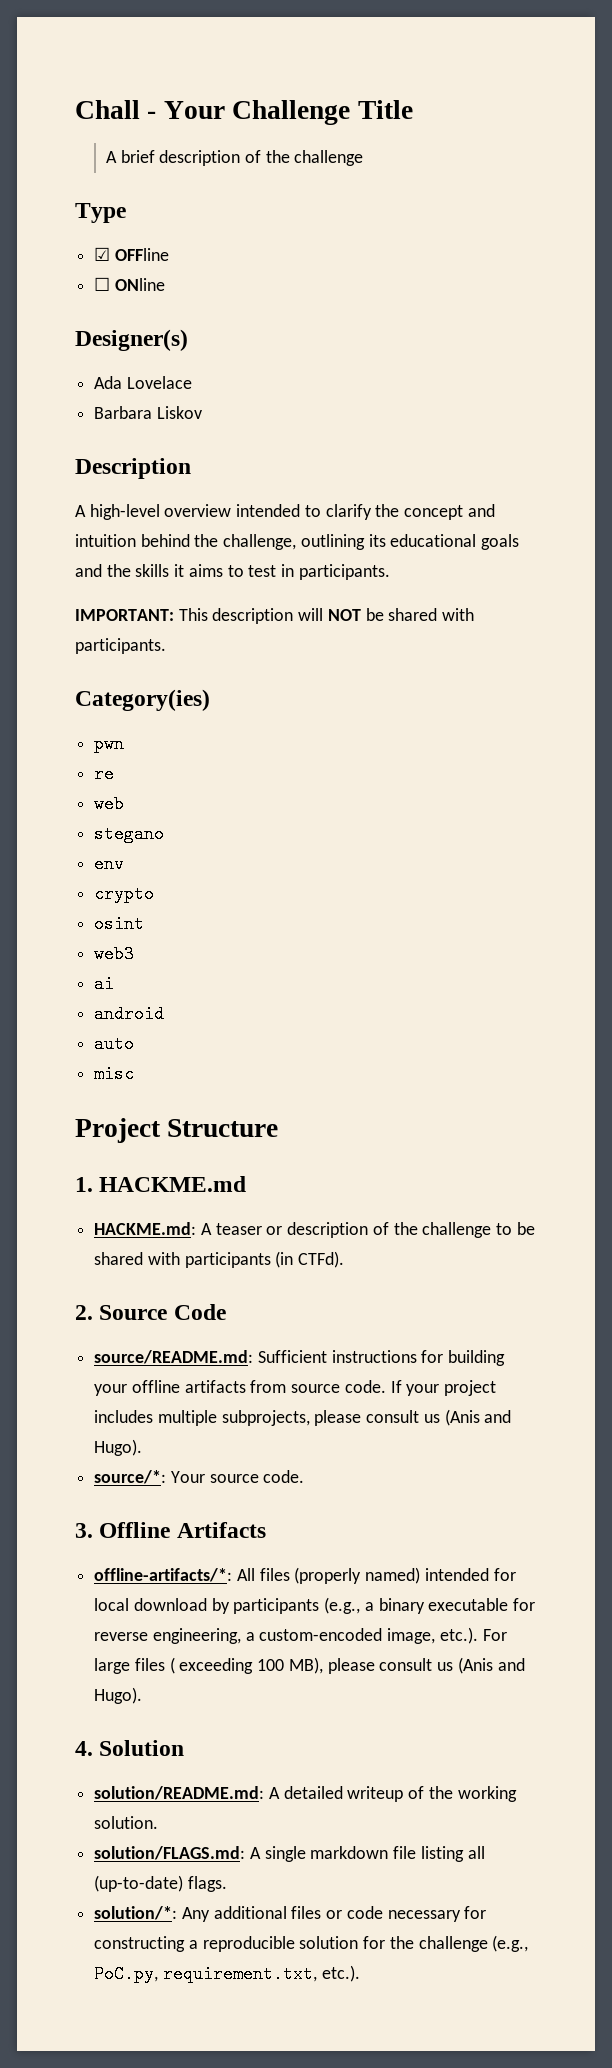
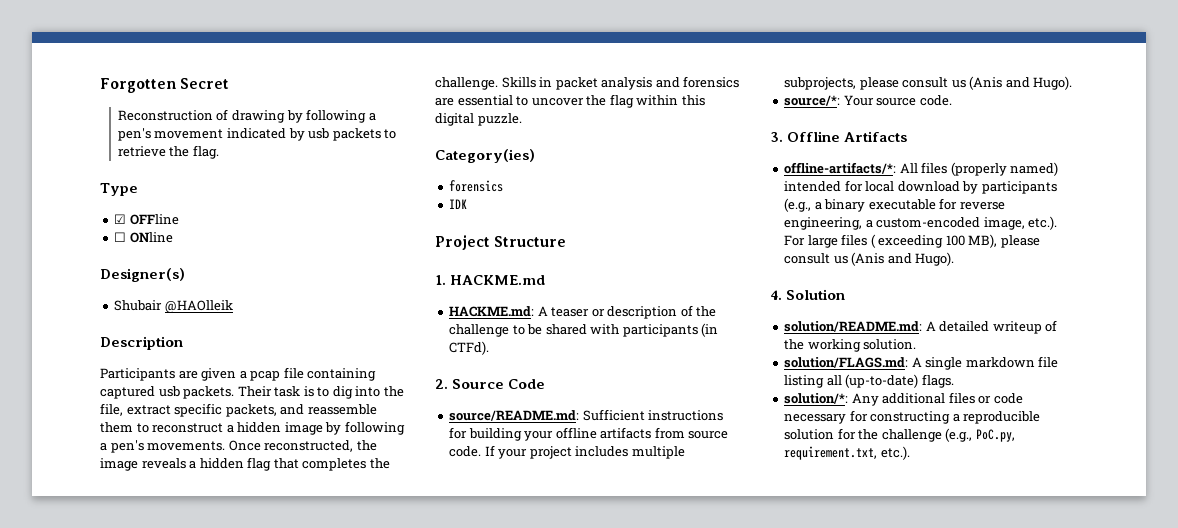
[75,100,413,125] [105,150,364,166] Chall - Your Challenge Title // A brief description of the challenge -> [100,78,230,93] [117,109,376,123] [117,128,397,141] [117,145,219,159] Forgotten Secret // Reconstruction of drawing by following a pen's movement indicated by usb packets to retrieve the flag.
[94,376,192,389] [94,406,202,419] [75,458,191,479] [75,504,495,520] [75,534,520,550] [75,564,390,580] [75,608,475,624] [75,638,166,654] [75,689,210,711] [94,735,125,753] [94,765,115,783] [94,795,125,813] [94,825,165,843] [94,855,125,873] [94,885,155,903] [94,915,145,933] [94,945,135,963] [94,975,115,993] [94,1005,165,1023] [94,1035,135,1053] [94,1065,135,1083] Ada Lovelace // Barbara Liskov // Description // A high-level overview intended to clarify the concept and intuition behind the challenge, outlining its educational goals and the skills it aims to test in participants. // IMPORTANT: This description will NOT be shared with participants. // Category(ies) // pwn // re // web // stegano // env // crypto // osint // web3 // ai // android // auto // misc -> [114,300,233,313] [100,336,183,350] [100,367,377,381] [100,386,404,399] [100,403,377,417] [100,421,405,435] [100,440,377,453] [100,457,390,471] [435,76,740,90] [435,94,705,108] [435,113,522,126] [435,149,535,163] [449,180,504,192] [449,199,468,209] Shubair @HAOlleik // Description // Participants are given a pcap file containing captured usb packets. Their task is to dig into the file, extract specific packets, and reassemble them to reconstruct a hidden image by following a pen's movements. Once reconstructed, the image reveals a hidden flag that completes the challenge. Skills in packet analysis and forensics are essential to uncover the flag within this digital puzzle. // Category(ies) // forensics // IDK

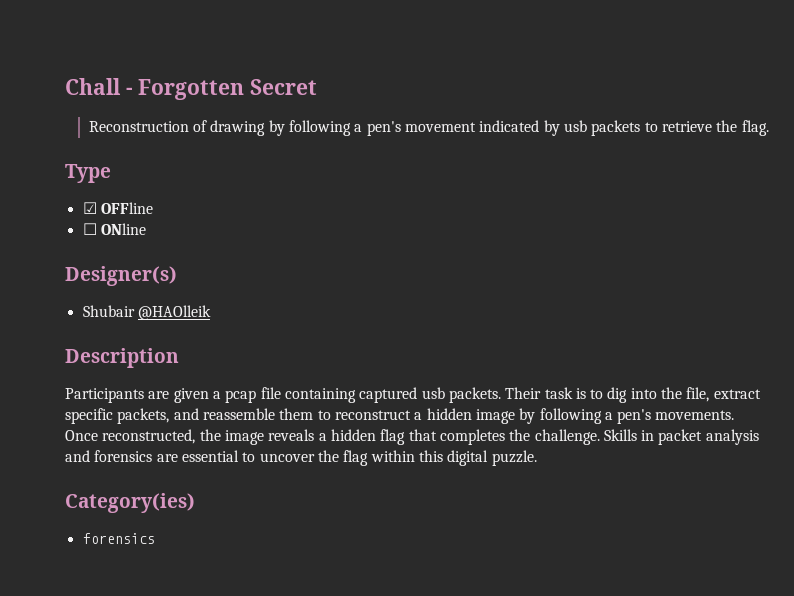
(100, 85) none -> [65,78,133,95] Chall -
[449,199,468,209] [435,235,567,250] [435,275,546,285] [449,305,717,319] [449,323,719,337] [449,341,490,355] [435,379,546,389] [449,409,724,421] [449,427,729,441] [449,445,685,459] [784,76,1073,90] [784,95,952,106] [770,131,908,142] [784,162,1059,176] [784,180,1057,194] [784,198,1005,212] [784,216,1058,230] [784,234,1040,248] [784,252,955,266] [770,289,846,300] [784,320,1058,334] [784,339,917,352] [784,356,1059,370] [784,374,954,388] [784,392,1023,406] [784,410,1041,424] [784,428,1015,442] [784,446,910,460] // IDK // Project Structure // 1. HACKME.md // HACKME.md: A teaser or description of the challenge to be shared with participants (in CTFd). // 2. Source Code // source/README.md: Sufficient instructions for building your offline artifacts from source code. If your project includes multiple subprojects, please consult us (Anis and Hugo). // source/*: Your source code. // 3. Offline Artifacts // offline-artifacts/*: All files (properly named) intended for local download by participants (e.g., a binary executable for reverse engineering, a custom-encoded image, etc.). For large files ( exceeding 100 MB), please consult us (Anis and Hugo). // 4. Solution // solution/README.md: A detailed writeup of the working solution. // solution/FLAGS.md: A single markdown file listing all (up-to-date) flags. // solution/*: Any additional files or code necessary for constructing a reproducible solution for the challenge (e.g., PoC.py, requirement.txt, etc.). -> (155, 538) none

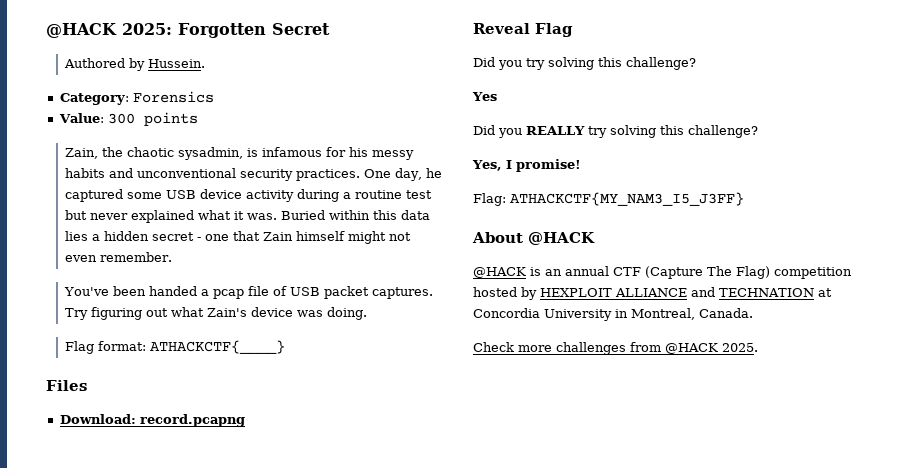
[65,78,133,95] Chall - -> [46,23,172,38] @HACK 2025:
[88,120,769,136] [65,164,111,183] [82,202,153,214] [82,223,146,235] [65,266,177,286] [82,305,211,320] [65,348,179,368] [65,387,761,403] [65,408,735,424] [65,429,759,445] [65,450,537,466] [65,493,195,513] [82,533,155,544] Reconstruction of drawing by following a pen's movement indicated by usb packets to retrieve the flag. // Type // ☑ OFFline // ☐ ONline // Designer(s) // Shubair @HAOlleik // Description // Participants are given a pcap file containing captured usb packets. Their task is to dig into the file, extract specific packets, and reassemble them to reconstruct a hidden image by following a pen's movements. Once reconstructed, the image reveals a hidden flag that completes the challenge. Skills in packet analysis and forensics are essential to uncover the flag within this digital puzzle. // Category(ies) // forensics -> [63,58,205,71] [59,91,214,105] [58,112,198,126] [64,147,414,160] [64,168,442,181] [64,189,432,202] [64,210,430,223] [64,231,411,244] [64,252,172,262] [63,286,433,299] [64,307,367,320] [64,340,285,354] [46,380,87,391] [59,414,245,427] [473,23,573,37] [473,57,696,70] [472,92,497,101] [473,125,758,138] [472,159,581,172] [473,192,744,206] [472,232,595,245] [473,266,852,279] [473,287,832,300] [473,308,753,321] [473,342,758,355] Authored by Hussein. // Category: Forensics // Value: 300 points // Zain, the chaotic sysadmin, is infamous for his messy habits and unconventional security practices. One day, he captured some USB device activity during a routine test but never explained what it was. Buried within this data lies a hidden secret - one that Zain himself might not even remember. // You've been handed a pcap file of USB packet captures. Try figuring out what Zain's device was doing. // Flag format: ATHACKCTF{____} // Files // Download: record.pcapng // Reveal Flag // Did you try solving this challenge? // Yes // Did you REALLY try solving this challenge? // Yes, I promise! // Flag: ATHACKCTF{MY_NAM3_I5_J3FF} // About @HACK // @HACK is an annual CTF (Capture The Flag) competition hosted by HEXPLOIT ALLIANCE and TECHNATION at Concordia University in Montreal, Canada. // Check more challenges from @HACK 2025.

